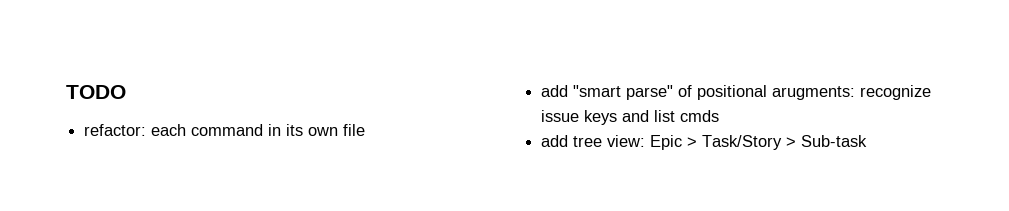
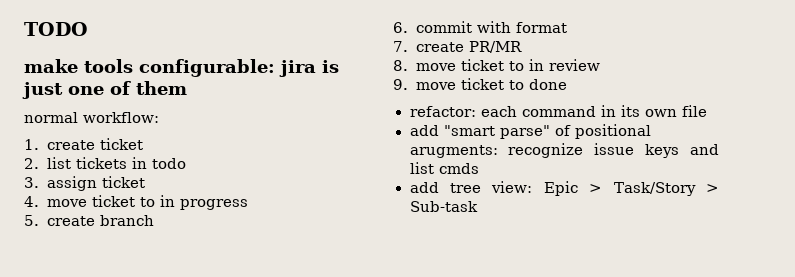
(126, 92) none -> [24,59,339,77] [22,81,187,99] [24,112,159,123] [24,138,143,150] [24,157,186,169] [24,176,145,191] [24,195,248,210] [24,215,154,226] [393,21,567,33] [393,41,522,53] [393,59,600,71] [393,78,567,90] // make tools configurable: jira is just one of them // normal workflow: // 1. create ticket // 2. list tickets in todo // 3. assign ticket // 4. move ticket to in progress // 5. create branch // 6. commit with format // 7. create PR/MR // 8. move ticket to in review // 9. move ticket to done

